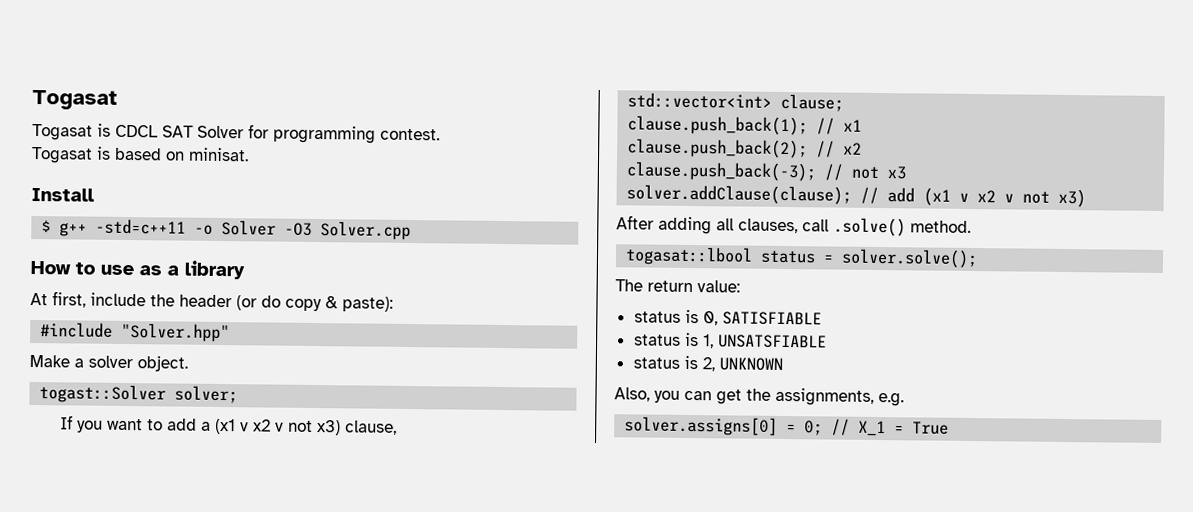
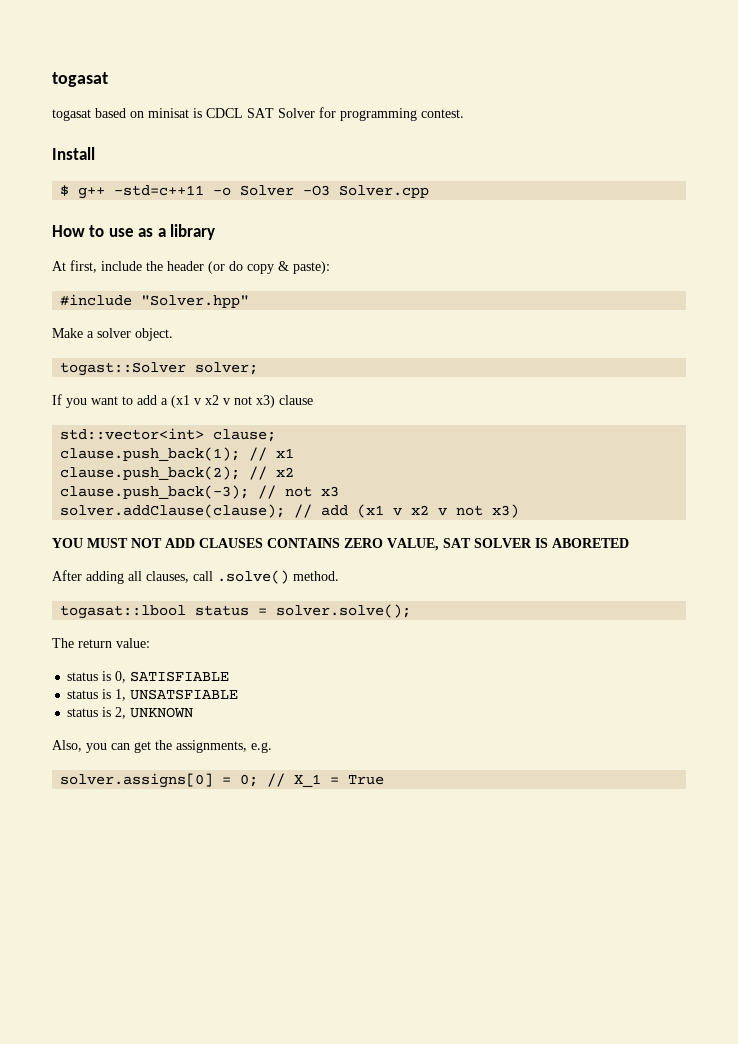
[32,89,117,110] [32,123,93,141] Togasat // Togasat -> [52,72,108,87] [52,108,189,121] togasat // togasat based on minisat
[31,146,249,164] // Togasat is based on minisat. -> (464, 113) none
[345,420,398,435] clause, -> [279,395,313,405] clause
(1087, 198) none -> [52,538,629,551] // YOU MUST NOT ADD CLAUSES CONTAINS ZERO VALUE, SAT SOLVER IS ABORETED

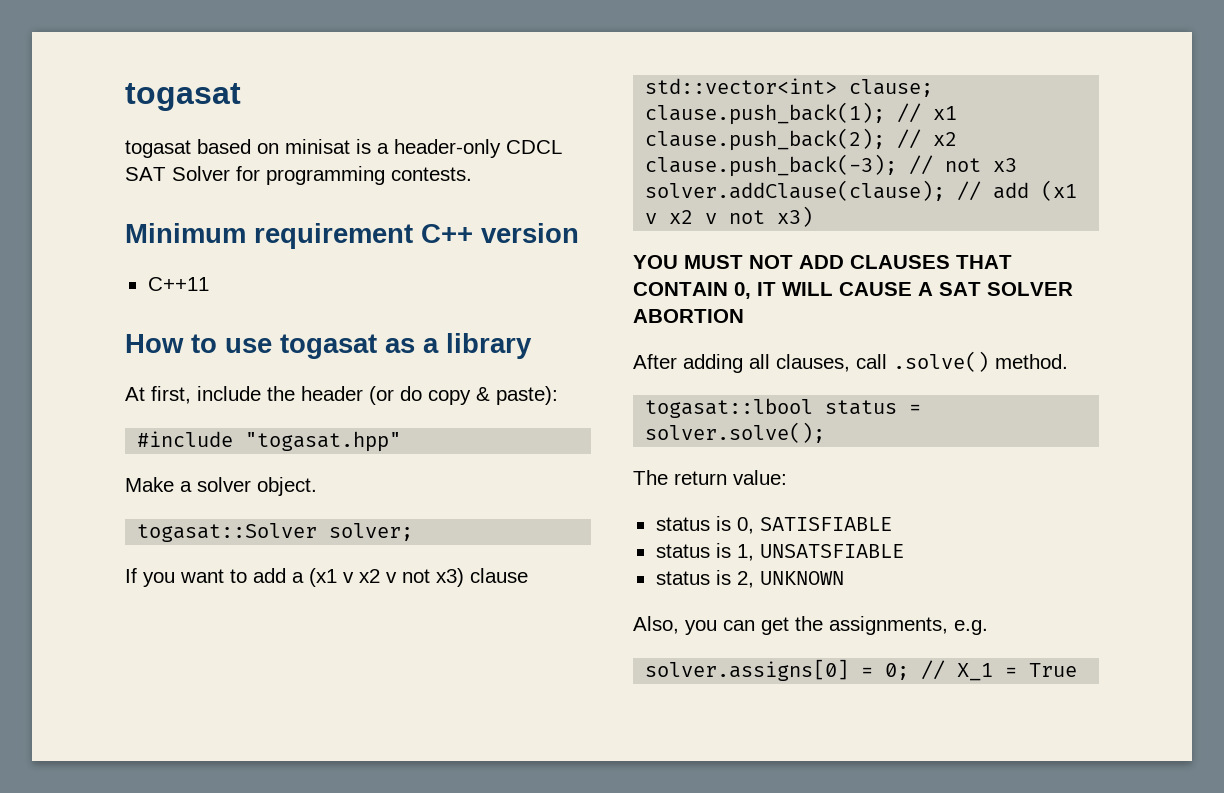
(202, 113) none -> [377,139,501,158] a header-only
[421,109,464,118] [52,147,95,160] [60,185,430,199] contest. // Install // $ g++ -std=c++11 -o Solver -O3 Solver.cpp -> [391,167,472,181] [125,223,579,249] [147,277,209,291] contests. // Minimum requirement C++ version // C++11
(134, 232) none -> [280,334,377,359] togasat
[141,295,250,308] "Solver.hpp" -> [245,431,402,452] "togasat.hpp"
[60,362,187,376] togast::Solver -> [137,523,318,542] togasat::Solver
[267,538,629,551] CONTAINS ZERO VALUE, SAT SOLVER IS ABORETED -> [956,255,1012,269] [633,282,1073,299] [633,309,744,323] THAT CONTAIN 0, IT WILL CAUSE A SAT SOLVER ABORTION

